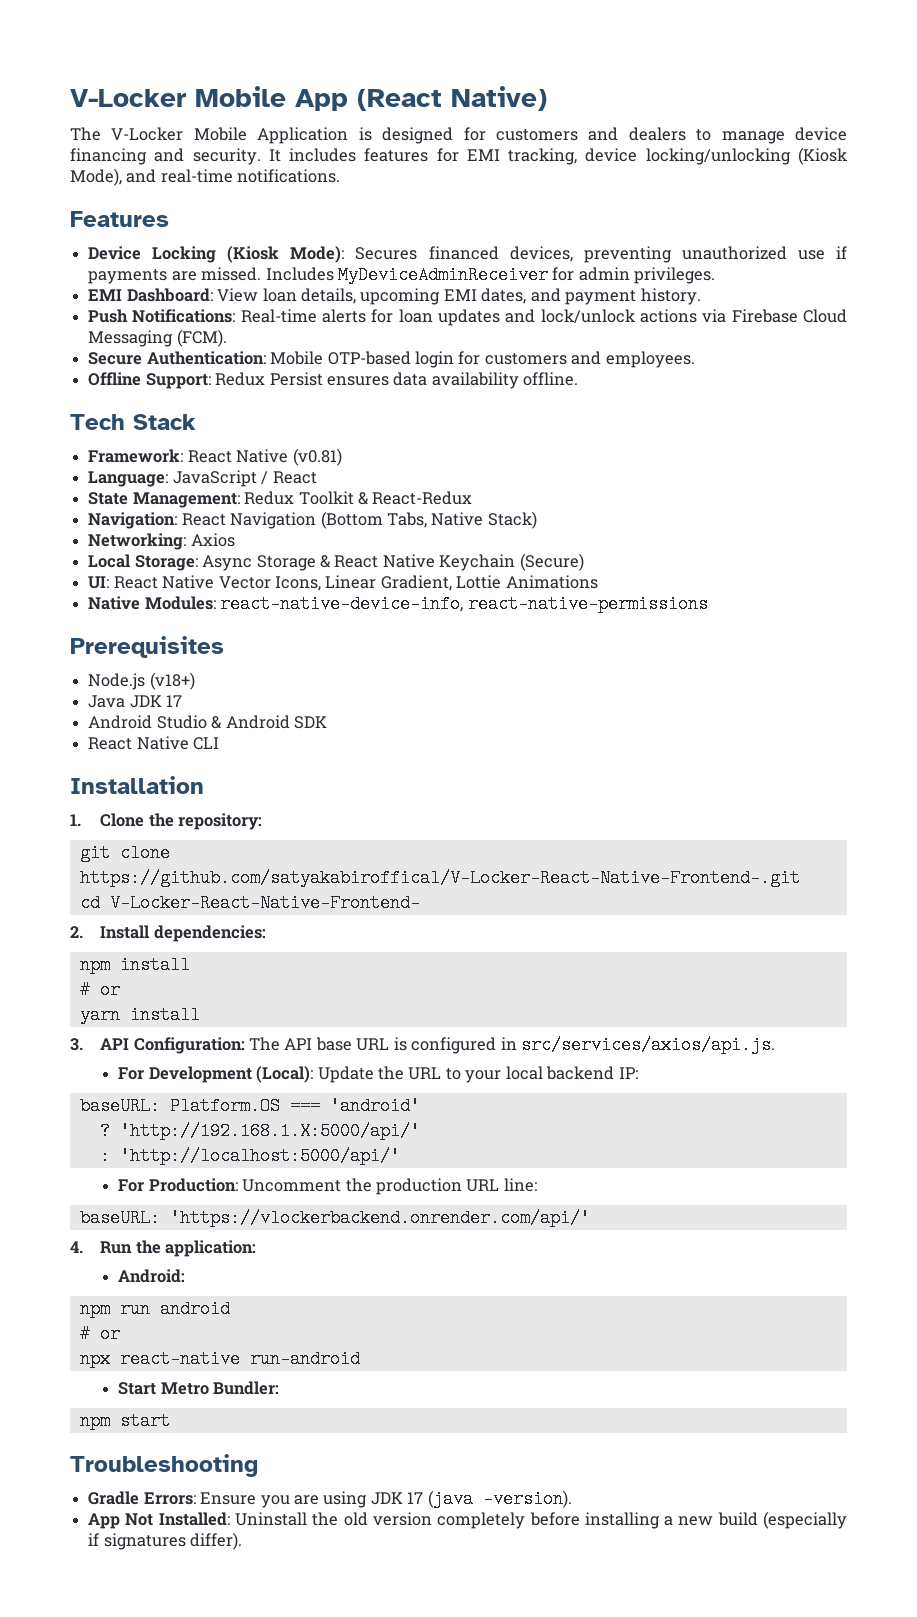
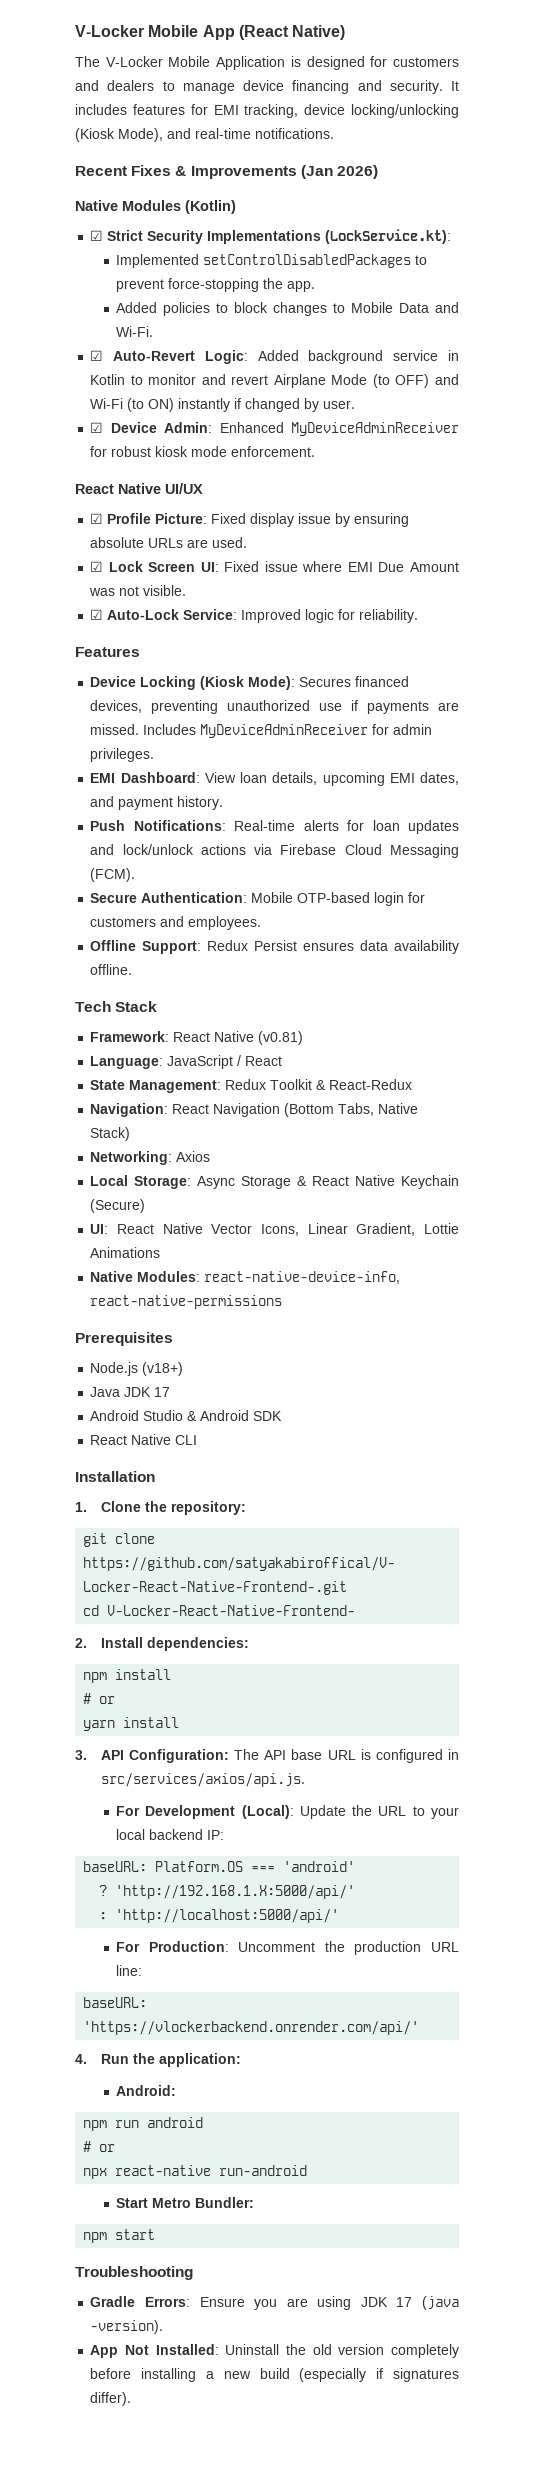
(341, 176) none -> [75,165,378,179] [75,200,236,214] [90,229,452,244] [116,254,428,268] [116,278,316,292] [116,302,459,316] [116,326,154,337] [90,350,459,364] [90,374,460,388] [90,398,356,412] [90,422,459,436] [90,446,316,457] [75,483,203,494] [90,513,410,527] [90,537,248,548] [90,561,460,572] [89,585,187,596] [90,609,419,623] // Recent Fixes & Improvements (Jan 2026) // Native Modules (Kotlin) // ☑ Strict Security Implementations (LockService.kt): // Implemented setControlDisabledPackages to prevent force-stopping the app. // Added policies to block changes to Mobile Data and Wi-Fi. // ☑ Auto-Revert Logic: Added background service in Kotlin to monitor and revert Airplane Mode (to OFF) and Wi-Fi (to ON) instantly if changed by user. // ☑ Device Admin: Enhanced MyDeviceAdminReceiver for robust kiosk mode enforcement. // React Native UI/UX // ☑ Profile Picture: Fixed display issue by ensuring absolute URLs are used. // ☑ Lock Screen UI: Fixed issue where EMI Due Amount was not visible. // ☑ Auto-Lock Service: Improved logic for reliability.

